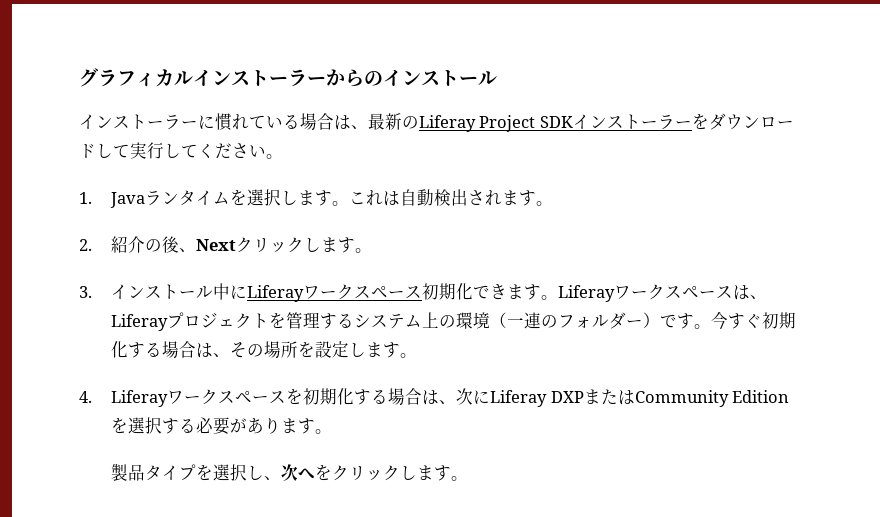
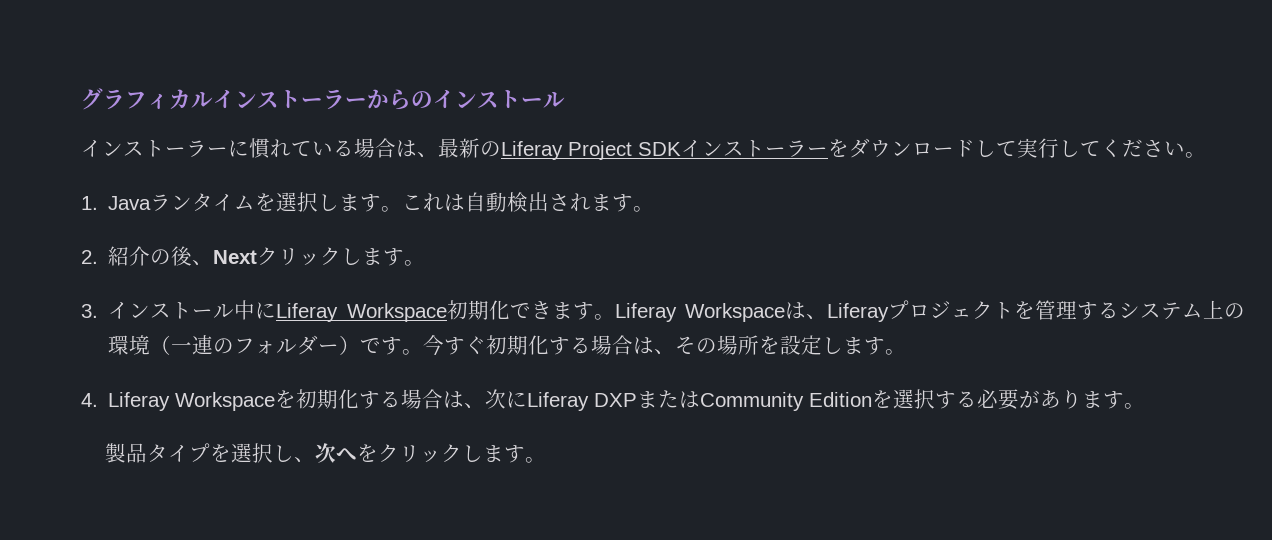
[303,284,423,300] ワークスペース -> [346,303,447,322] Workspace
[614,284,734,300] ワークスペース -> [685,303,785,322] Workspace
[167,389,287,405] ワークスペース -> [175,392,276,411] Workspace

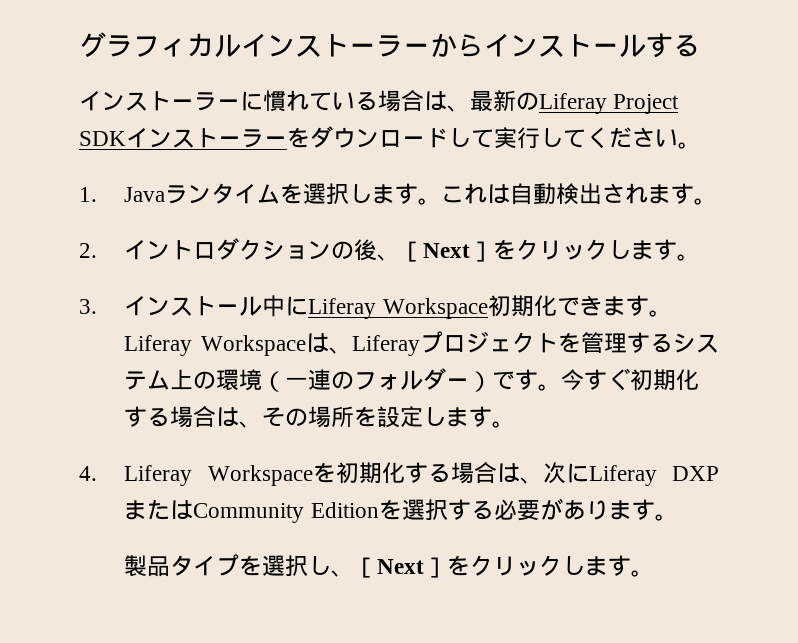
[411,89,565,109] のインストール -> [484,33,700,58] インストールする
[108,246,258,266] 紹介の後、Next -> [124,238,517,262] イントロダクションの後、［Next］を
[314,443,357,463] 次へ -> [354,557,448,578] ［Next］

